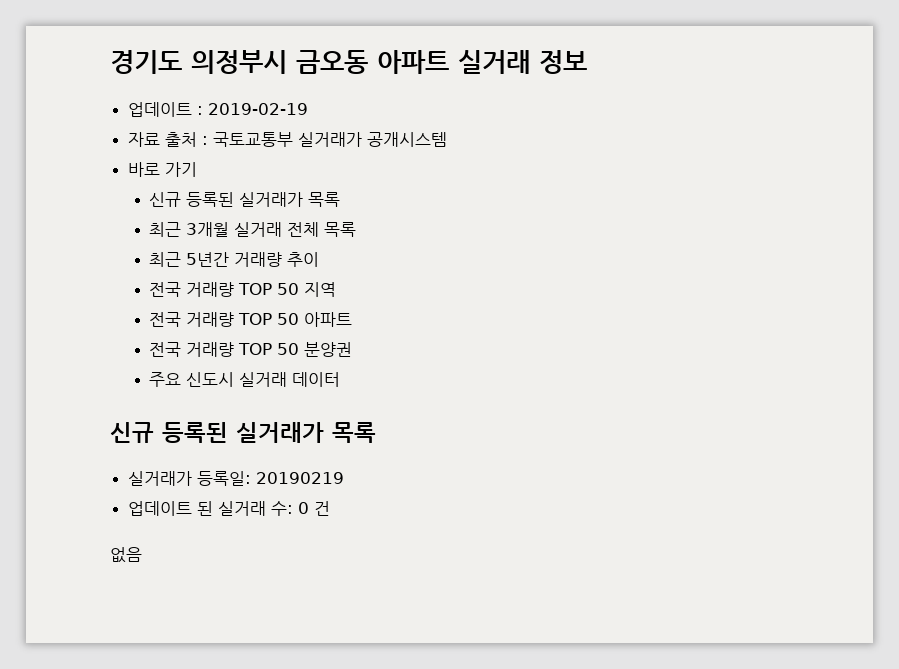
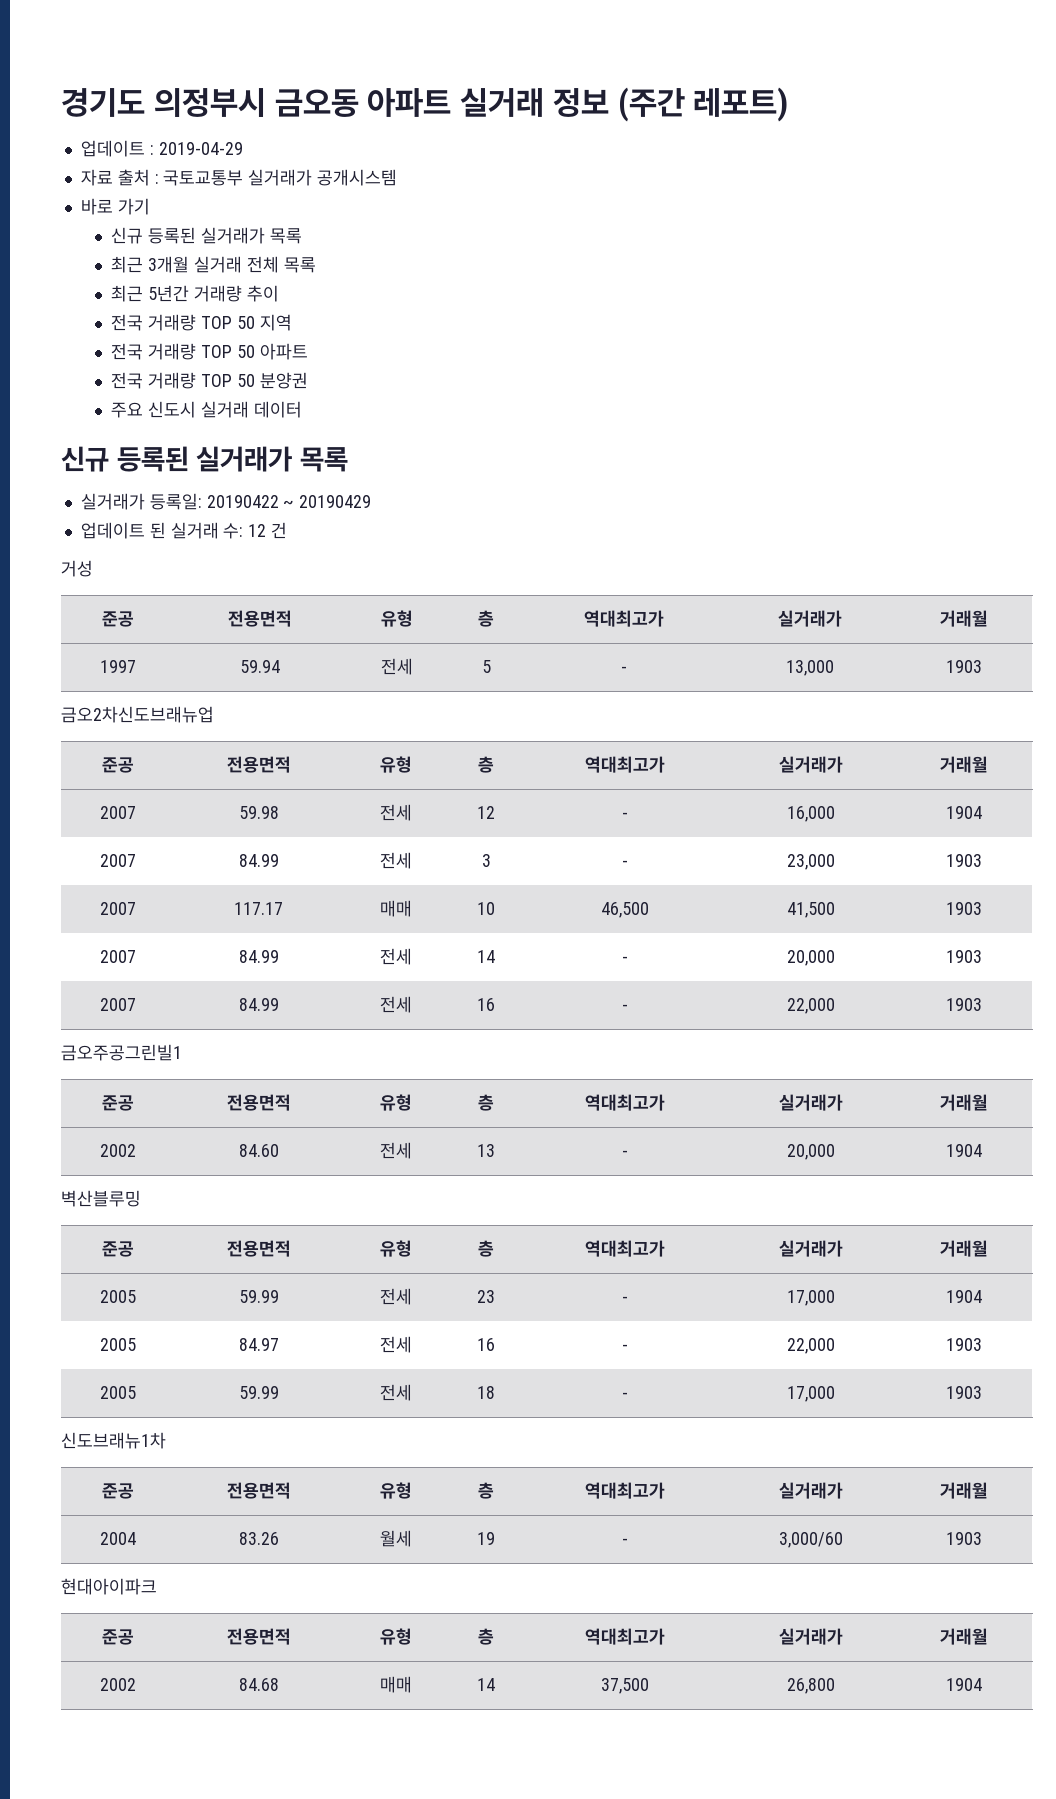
(587, 62) none -> [617,87,789,122] (주간 레포트)
[208,103,309,115] 2019-02-19 -> [158,142,243,155] 2019-04-29
[256,472,345,484] 20190219 -> [206,495,372,508] 20190422 ~ 20190429
[298,502,310,514] 0 -> [248,524,267,537] 12
[110,547,142,563] 없음 -> [61,560,93,577] [102,611,134,627] [227,610,292,627] [381,610,413,627] [478,610,494,627] [583,610,664,627] [777,610,842,627] [939,610,988,627] [100,660,136,673] [239,660,280,673] [381,658,413,675] [481,660,491,673] [620,666,627,673] [785,660,834,676] [945,660,982,673] [61,706,214,723] [101,757,134,773] [226,756,291,773] [379,756,412,773] [478,756,494,773] [585,756,665,773] [778,756,843,773] [940,756,988,773] [99,806,136,819] [238,806,279,819] [379,804,412,821] [477,806,495,819] [622,812,628,819] [786,806,835,822] [946,806,982,819] [99,854,136,867] [238,854,279,867] [379,852,412,869] [481,854,491,867] [622,860,628,867] [786,854,835,870] [946,854,982,867] [99,902,136,915] [234,902,283,915] [379,900,412,917] [477,902,495,915] [601,902,649,918] [786,902,835,918] [946,902,982,915] [99,950,136,963] [238,950,279,963] [379,948,412,965] [477,950,495,963] [622,956,628,963] [786,950,835,966] [946,950,982,963] [99,998,136,1011] [238,998,279,1011] [379,996,412,1013] [477,998,495,1011] [622,1004,628,1011] [786,998,835,1014] [946,998,982,1011] [61,1044,182,1061] [101,1095,134,1111] [226,1094,291,1111] [379,1094,412,1111] [478,1094,494,1111] [585,1094,665,1111] [778,1094,843,1111] [940,1094,988,1111] [99,1144,136,1157] [238,1144,279,1157] [379,1142,412,1159] [477,1144,495,1157] [622,1150,628,1157] [786,1144,835,1160] [946,1144,982,1157] [61,1190,141,1207] [101,1241,134,1257] [226,1240,291,1257] [379,1240,412,1257] [478,1240,494,1257] [585,1240,665,1257] [778,1240,843,1257] [940,1240,988,1257] [99,1290,136,1303] [238,1290,279,1303] [379,1288,412,1305] [477,1290,495,1303] [622,1296,628,1303] [786,1290,835,1306] [946,1290,982,1303] [99,1338,136,1351] [238,1338,279,1351] [379,1336,412,1353] [477,1338,495,1351] [622,1344,628,1351] [786,1338,835,1354] [946,1338,982,1351] [99,1386,136,1399] [238,1386,279,1399] [379,1384,412,1401] [477,1386,495,1399] [622,1392,628,1399] [786,1386,835,1402] [946,1386,982,1399] [61,1432,166,1449] [101,1483,134,1499] [226,1482,291,1499] [379,1482,412,1499] [478,1482,494,1499] [585,1482,665,1499] [778,1482,843,1499] [940,1482,988,1499] [99,1532,136,1545] [238,1532,279,1545] [379,1530,412,1547] [477,1532,495,1545] [622,1538,628,1545] [778,1532,843,1548] [946,1532,982,1545] [61,1578,157,1595] [101,1629,134,1645] [226,1628,291,1645] [379,1628,412,1645] [478,1628,494,1645] [585,1628,665,1645] [778,1628,843,1645] [940,1628,988,1645] [99,1678,136,1691] [238,1678,279,1691] [379,1676,412,1693] [477,1678,495,1691] [601,1678,649,1694] [786,1678,835,1694] [946,1678,982,1691] 거성 // 준공 | 전용면적 | 유형 | 층 | 역대최고가 | 실거래가 | 거래월 // 1997 | 59.94 | 전세 | 5 | - | 13,000 | 1903 // 금오2차신도브래뉴업 // 준공 | 전용면적 | 유형 | 층 | 역대최고가 | 실거래가 | 거래월 // 2007 | 59.98 | 전세 | 12 | - | 16,000 | 1904 // 2007 | 84.99 | 전세 | 3 | - | 23,000 | 1903 // 2007 | 117.17 | 매매 | 10 | 46,500 | 41,500 | 1903 // 2007 | 84.99 | 전세 | 14 | - | 20,000 | 1903 // 2007 | 84.99 | 전세 | 16 | - | 22,000 | 1903 // 금오주공그린빌1 // 준공 | 전용면적 | 유형 | 층 | 역대최고가 | 실거래가 | 거래월 // 2002 | 84.60 | 전세 | 13 | - | 20,000 | 1904 // 벽산블루밍 // 준공 | 전용면적 | 유형 | 층 | 역대최고가 | 실거래가 | 거래월 // 2005 | 59.99 | 전세 | 23 | - | 17,000 | 1904 // 2005 | 84.97 | 전세 | 16 | - | 22,000 | 1903 // 2005 | 59.99 | 전세 | 18 | - | 17,000 | 1903 // 신도브래뉴1차 // 준공 | 전용면적 | 유형 | 층 | 역대최고가 | 실거래가 | 거래월 // 2004 | 83.26 | 월세 | 19 | - | 3,000/60 | 1903 // 현대아이파크 // 준공 | 전용면적 | 유형 | 층 | 역대최고가 | 실거래가 | 거래월 // 2002 | 84.68 | 매매 | 14 | 37,500 | 26,800 | 1904

